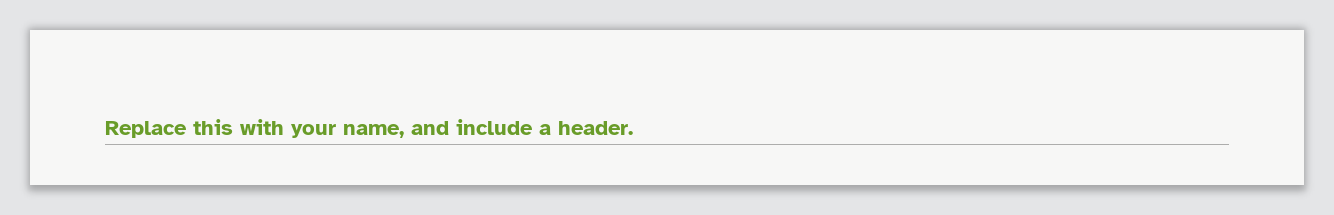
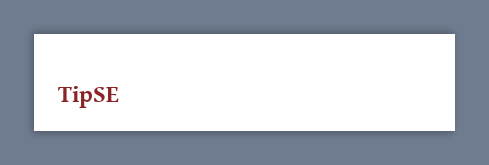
[105,119,633,138] Replace this with your name, and include a header. -> [58,86,119,108] TipSE

